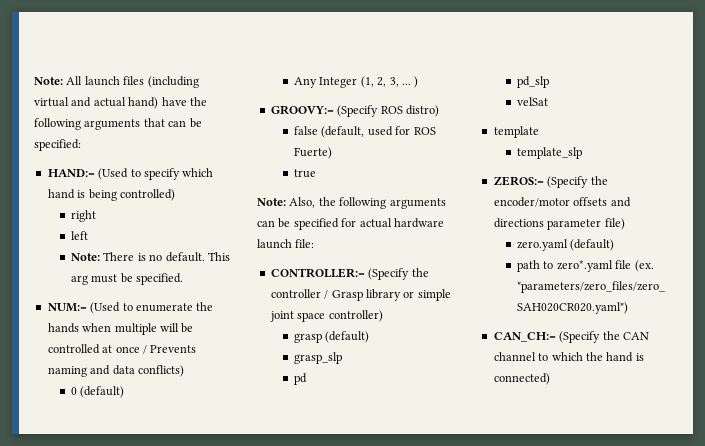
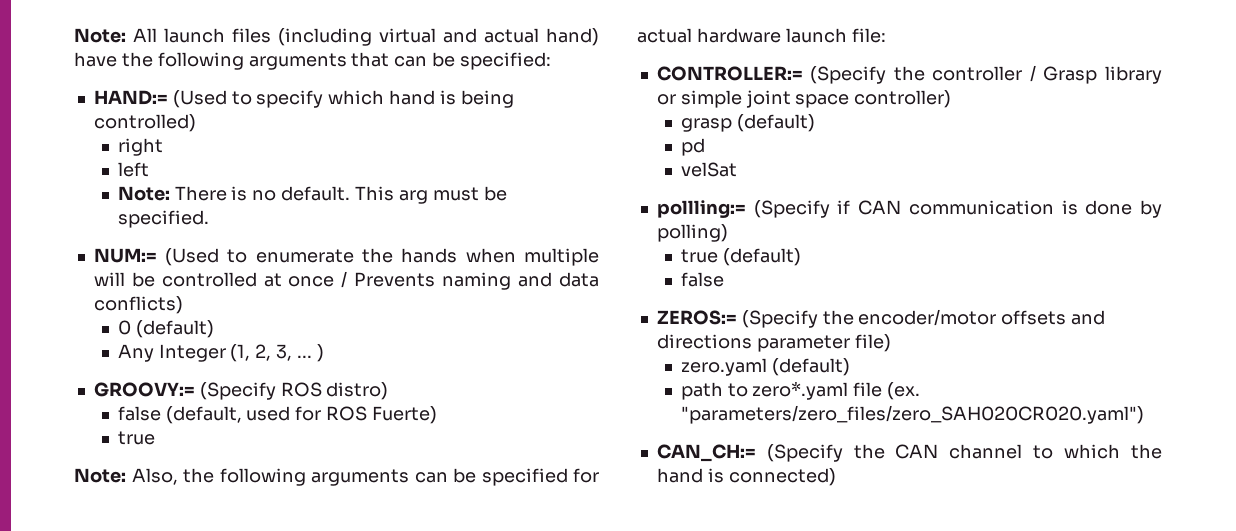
[294,352,343,364] // grasp_slp -> (815, 123) none
[517,76,550,88] // pd_slp -> (705, 147) none
[493,126,539,138] [517,147,583,159] template // template_slp -> [656,200,1162,218] [656,224,728,242] [680,248,801,266] [680,272,724,287] pollling:= (Specify if CAN communication is done by polling) // true (default) // false

